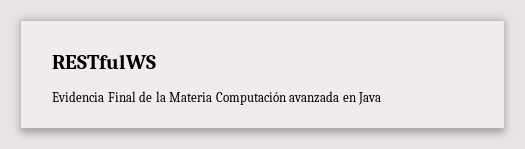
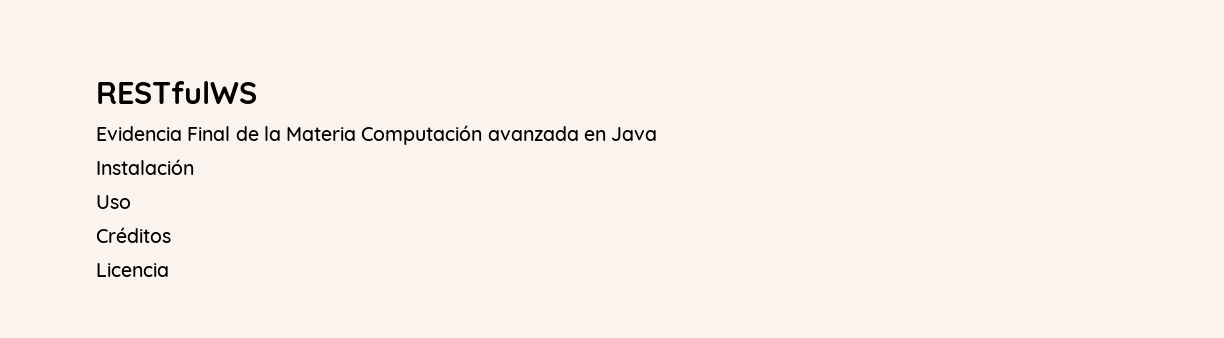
(382, 98) none -> [96,159,194,175] [96,195,131,209] [96,227,171,243] [96,263,169,277] // Instalación // Uso // Créditos // Licencia

